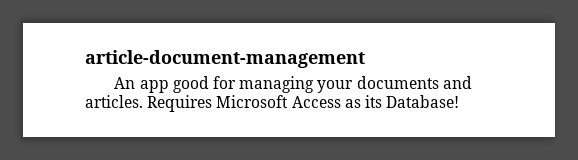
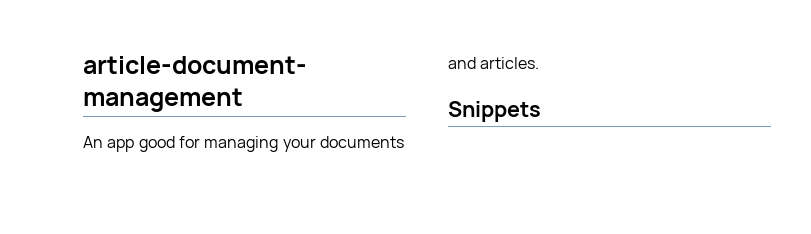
[147,95,460,112] Requires Microsoft Access as its Database! -> [448,101,541,122] // Snippets

